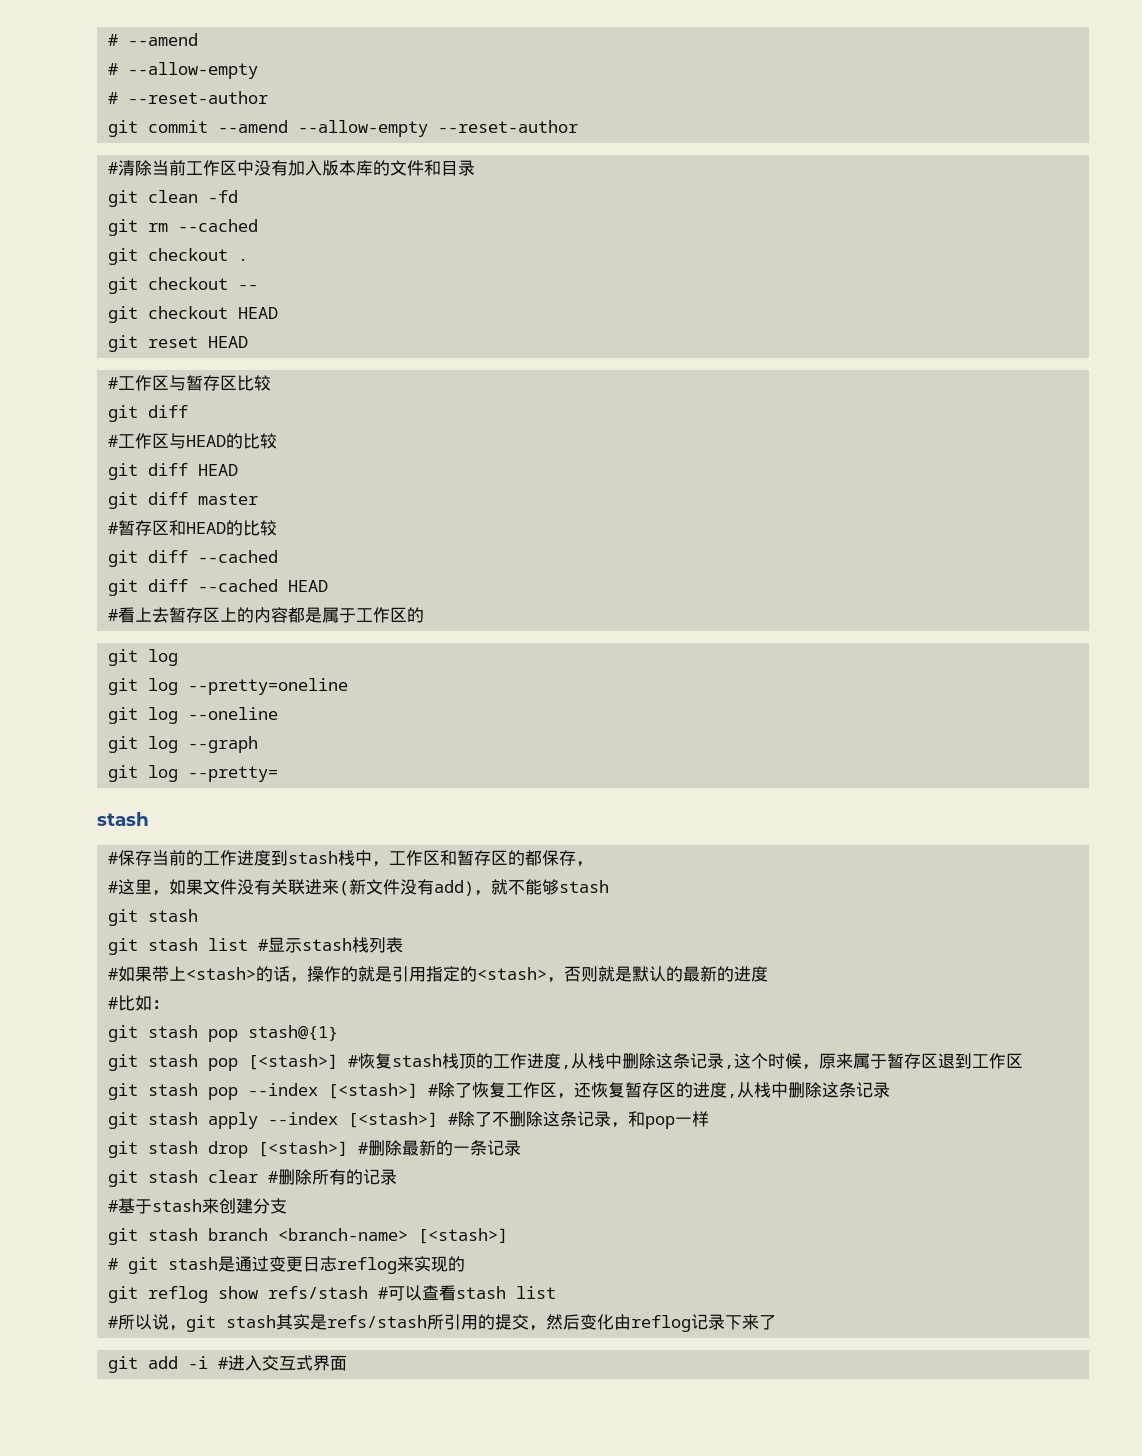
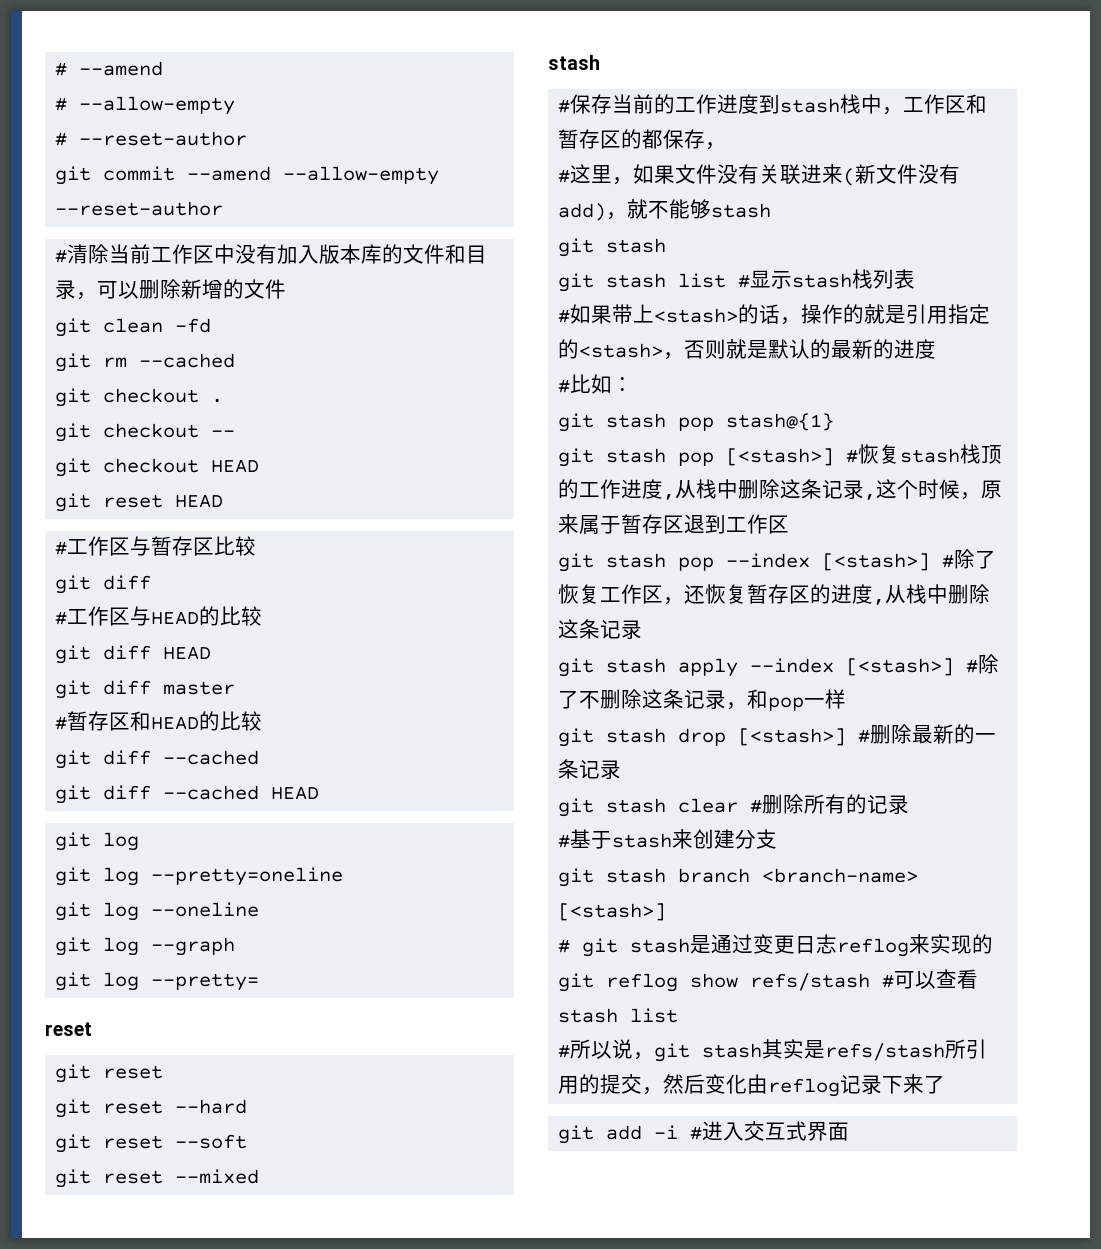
(475, 168) none -> [76,279,287,300] ，可以删除新增的文件
[107,607,424,623] // #看上去暂存区上的内容都是属于工作区的 -> (320, 793) none
(278, 774) none -> [45,1022,92,1036] [55,1064,164,1083] [55,1099,248,1118] [55,1134,248,1153] [55,1169,260,1188] // reset // git reset // git reset --hard // git reset --soft // git reset --mixed

